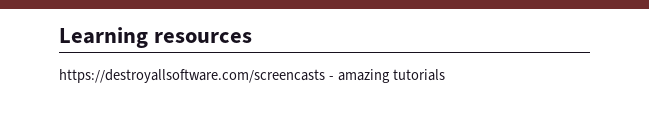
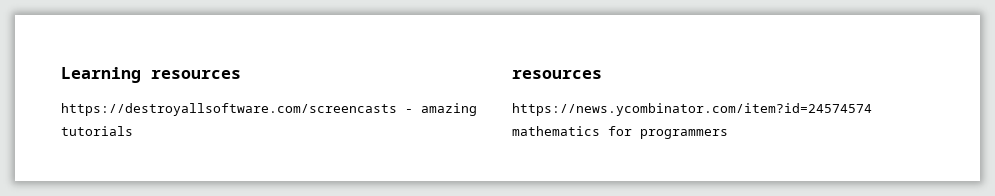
(445, 75) none -> [512,70,602,79] [512,103,872,116] [512,126,728,139] // resources // https://news.ycombinator.com/item?id=24574574 mathematics for programmers

